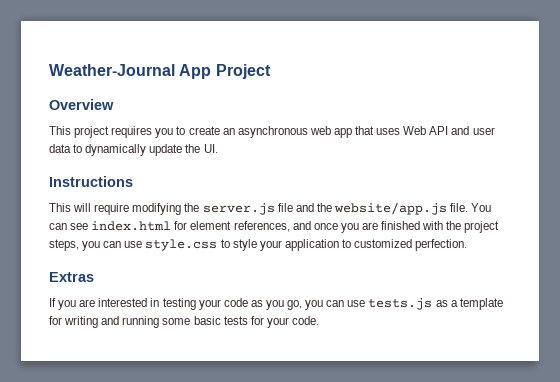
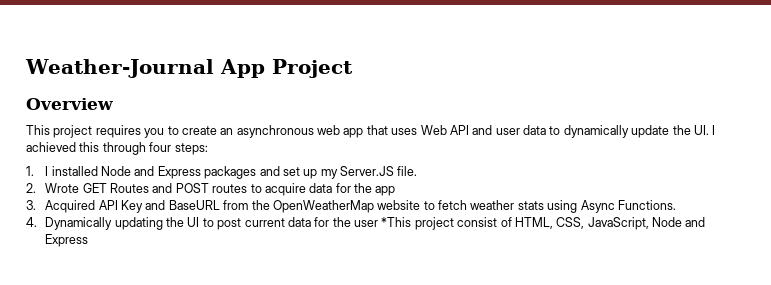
[49,176,133,187] [49,202,492,215] [49,221,500,233] [49,239,468,251] [49,272,94,282] [49,298,503,310] [49,316,319,328] // Instructions // This will require modifying the server.js file and the website/app.js file. You can see index.html for element references, and once you are finished with the project steps, you can use style.css to style your application to customized perfection. // Extras // If you are interested in testing your code as you go, you can use tests.js as a template for writing and running some basic tests for your code. -> [712,125,716,135] [26,142,208,155] [26,166,418,179] [26,183,396,196] [26,200,676,213] [26,217,706,230] [45,234,89,247] I achieved this through four steps: // 1. I installed Node and Express packages and set up my Server.JS file. // 2. Wrote GET Routes and POST routes to acquire data for the app // 3. Acquired API Key and BaseURL from the OpenWeatherMap website to fetch weather stats using Async Functions. // 4. Dynamically updating the UI to post current data for the user *This project consist of HTML, CSS, JavaScript, Node and Express

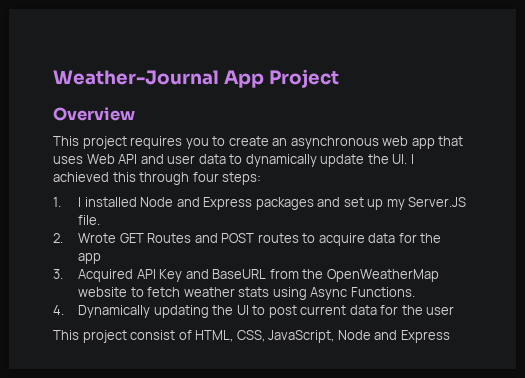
[381,217,412,227] *This -> [53,330,79,340] // This

